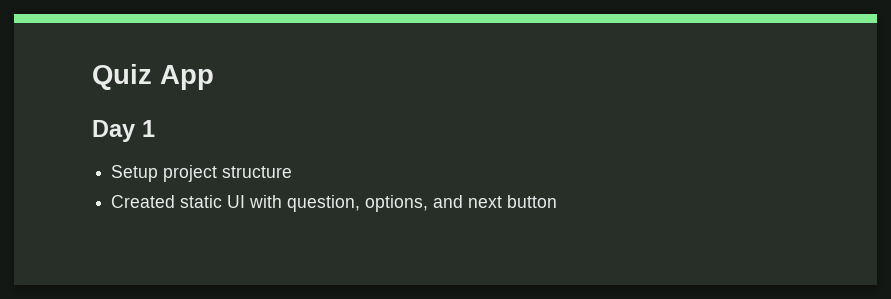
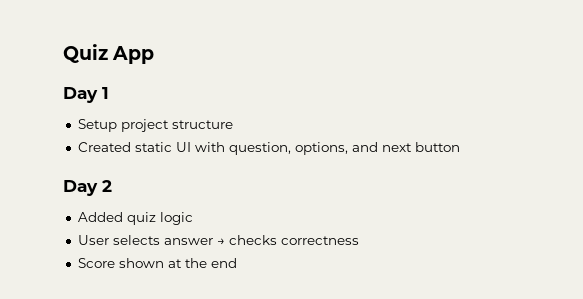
(558, 201) none -> [63,180,112,196] [77,212,193,225] [77,235,359,245] [77,258,237,268] // Day 2 // Added quiz logic // User selects answer → checks correctness // Score shown at the end

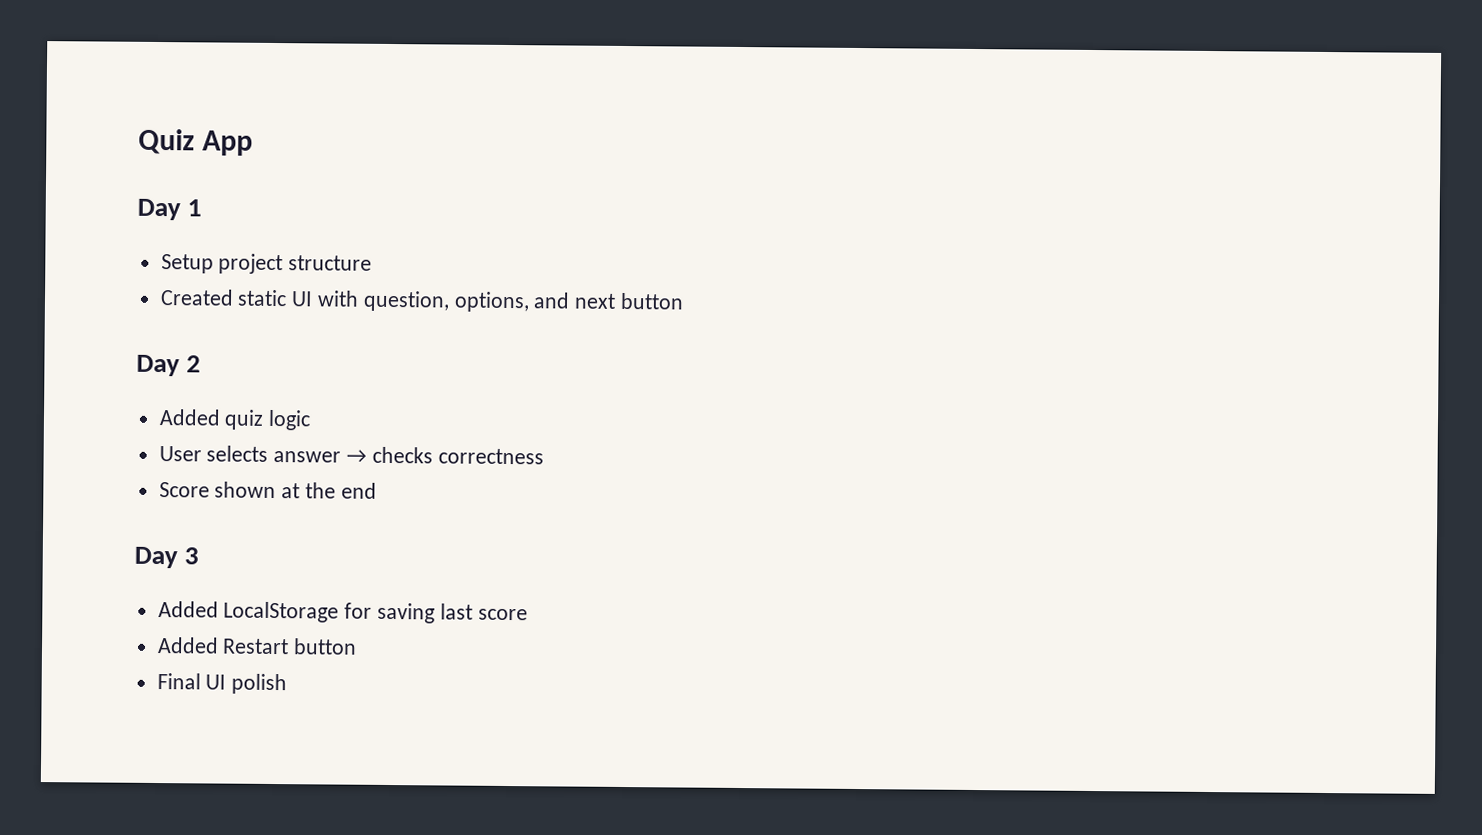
(237, 263) none -> [134,546,200,569] [157,601,528,624] [156,637,358,655] [156,673,288,695] // Day 3 // Added LocalStorage for saving last score // Added Restart button // Final UI polish

